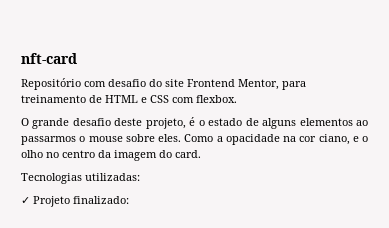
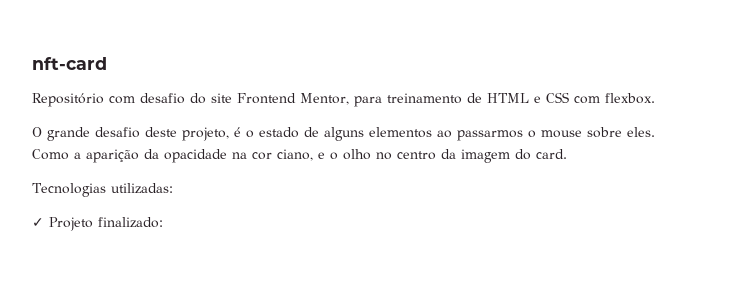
(181, 138) none -> (655, 132) //
(223, 139) none -> [86,149,159,163] aparição da

